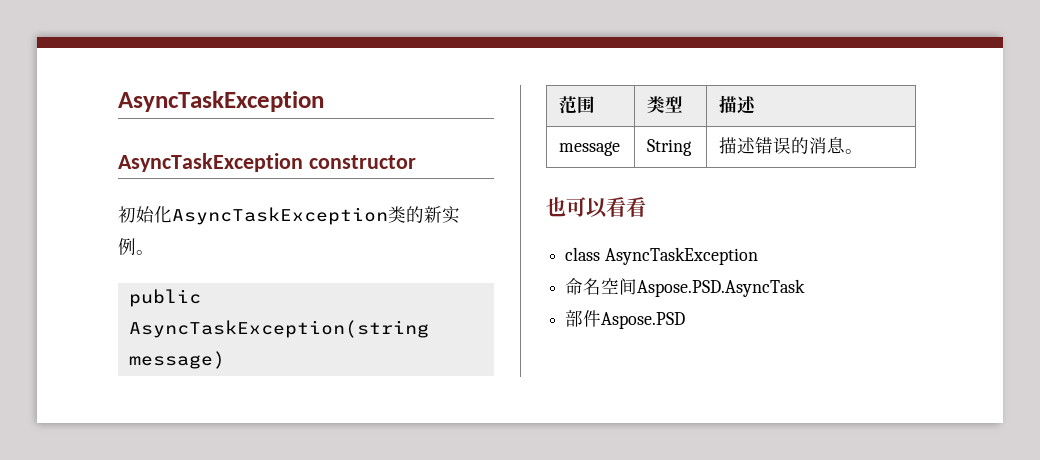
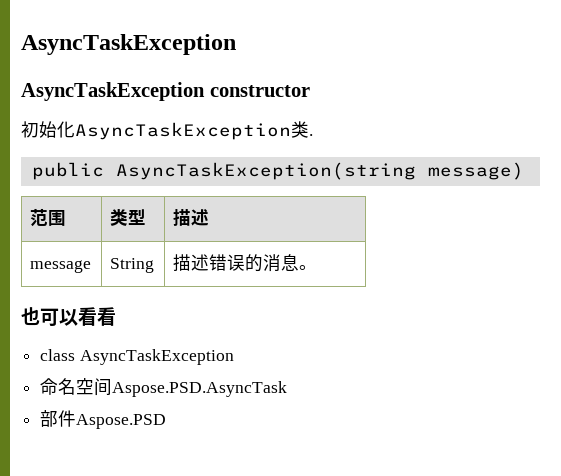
[406,206,460,224] [118,238,154,255] 的新实例。 -> [309,134,313,136] .

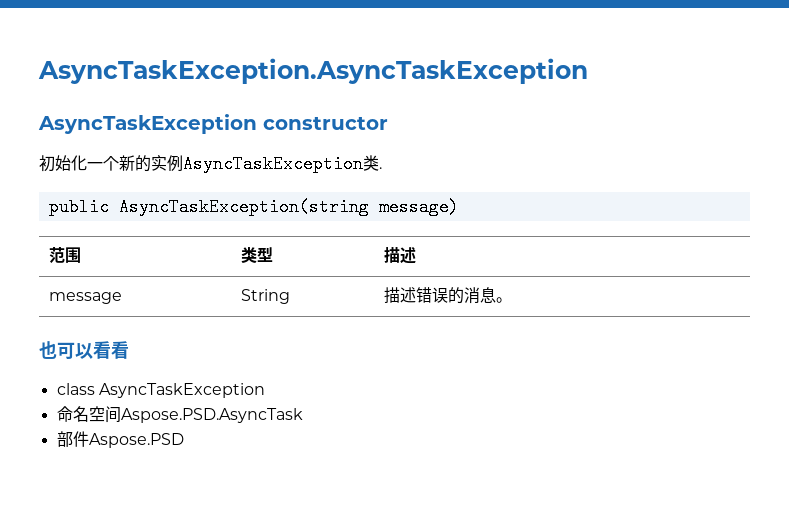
[21,34,236,55] AsyncTaskException -> [38,58,588,84] AsyncTaskException.AsyncTaskException
(75, 129) none -> [87,155,183,172] 一个新的实例

